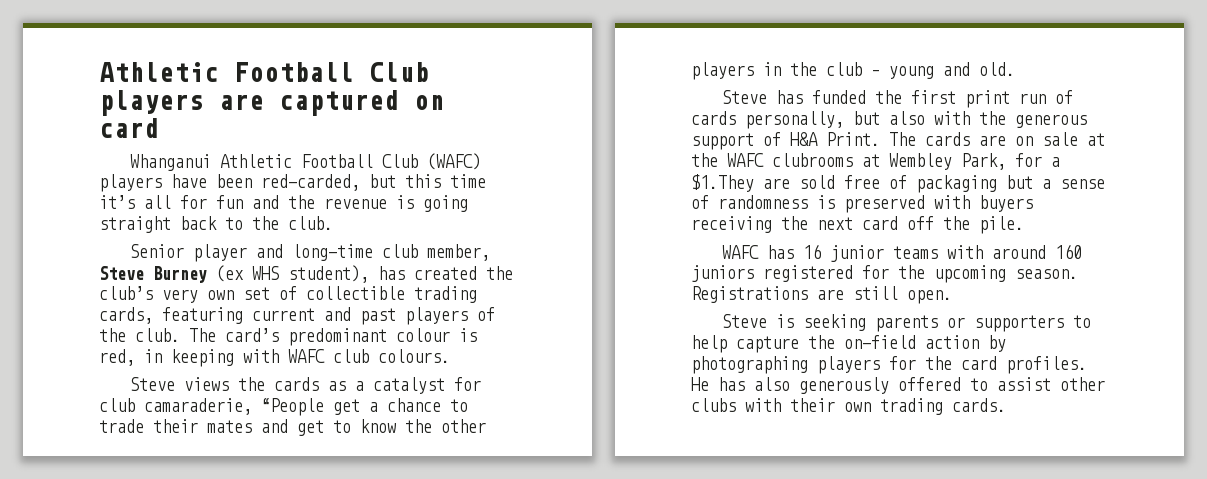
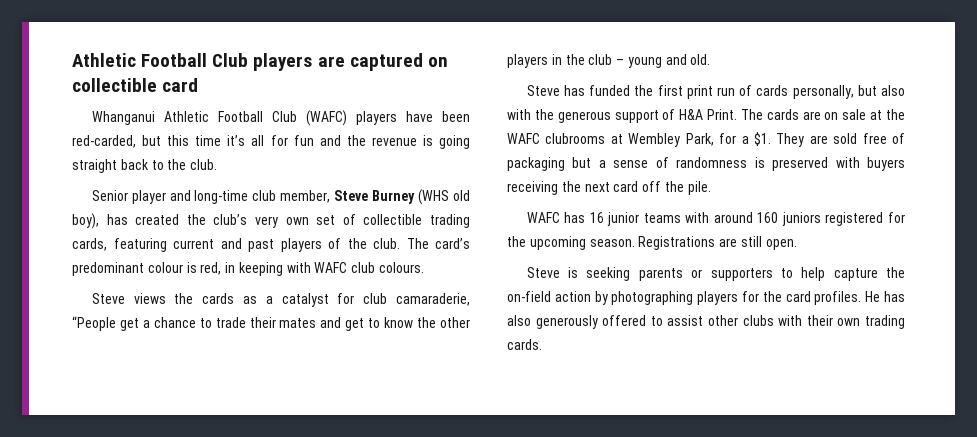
(444, 102) none -> [72,78,157,92] collectible
[216,265,369,283] (ex WHS student), -> [418,189,471,205] [72,213,99,229] (WHS old boy),
[691,174,754,192] $1.They -> [753,132,805,147] $1. They

